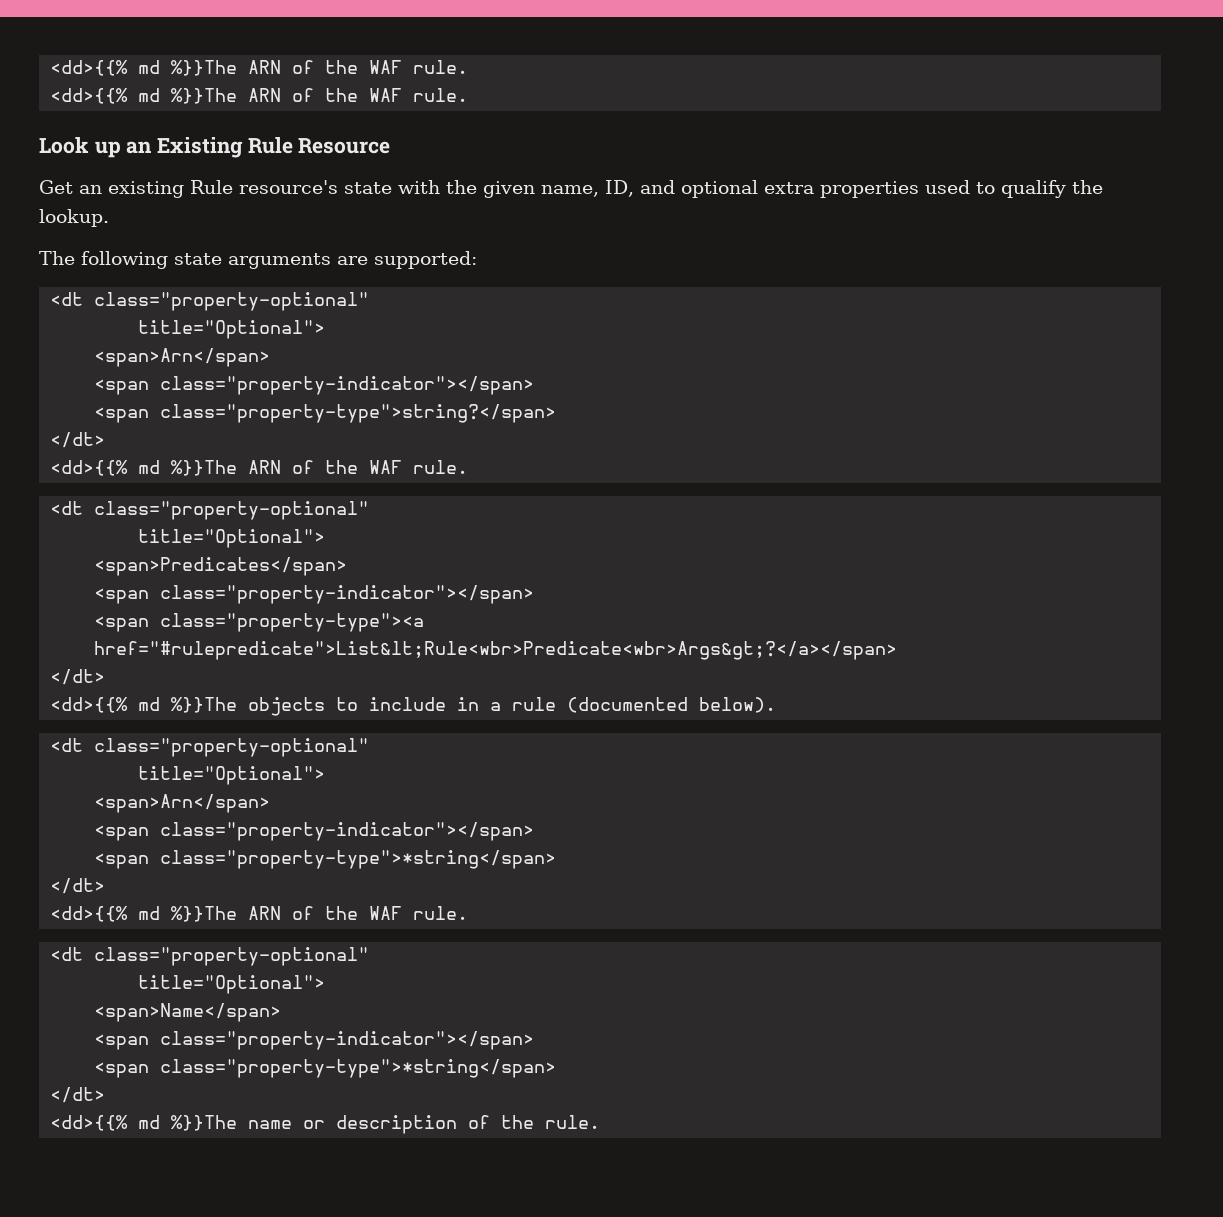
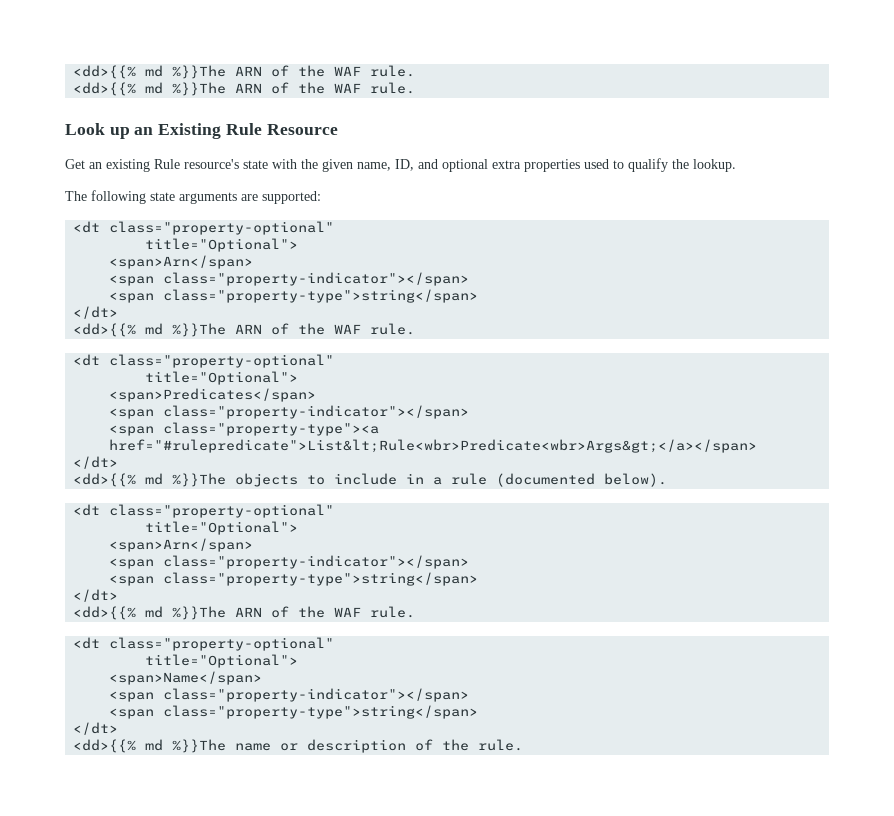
[160,404,557,423] class="property-type">string?</span> -> [163,289,479,303] class="property-type">string</span>
[94,641,898,660] href="#rulepredicate">List&lt;Rule<wbr>Predicate<wbr>Args&gt;?</a></span> -> [109,439,758,453] href="#rulepredicate">List&lt;Rule<wbr>Predicate<wbr>Args&gt;</a></span>
[160,850,557,869] class="property-type">*string</span> -> [163,572,479,586] class="property-type">string</span>
[160,1059,557,1078] class="property-type">*string</span> -> [163,705,479,719] class="property-type">string</span>

